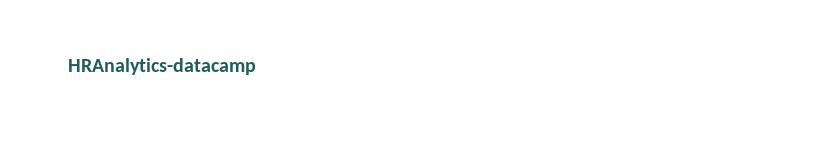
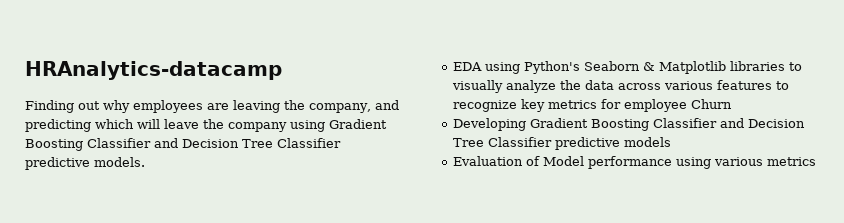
(256, 66) none -> [25,100,399,113] [25,119,387,132] [25,138,341,151] [25,157,145,170] [452,61,802,74] [451,80,789,93] [452,99,732,112] [452,118,805,131] [452,137,671,150] [452,156,816,169] // Finding out why employees are leaving the company, and predicting which will leave the company using Gradient Boosting Classifier and Decision Tree Classifier predictive models. // EDA using Python's Seaborn & Matplotlib libraries to visually analyze the data across various features to recognize key metrics for employee Churn // Developing Gradient Boosting Classifier and Decision Tree Classifier predictive models // Evaluation of Model performance using various metrics

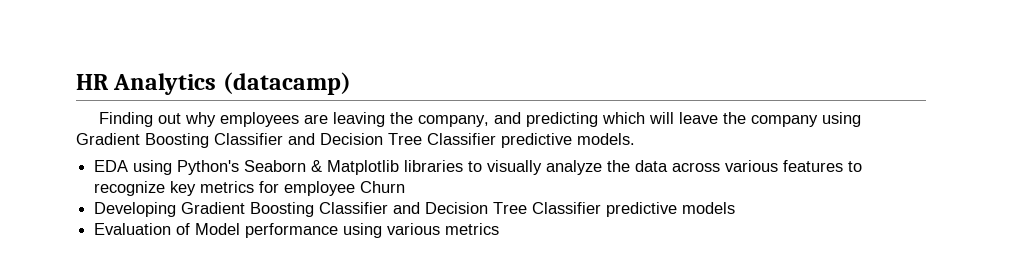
[25,61,282,80] HRAnalytics-datacamp -> [76,72,351,95] HR Analytics (datacamp)

